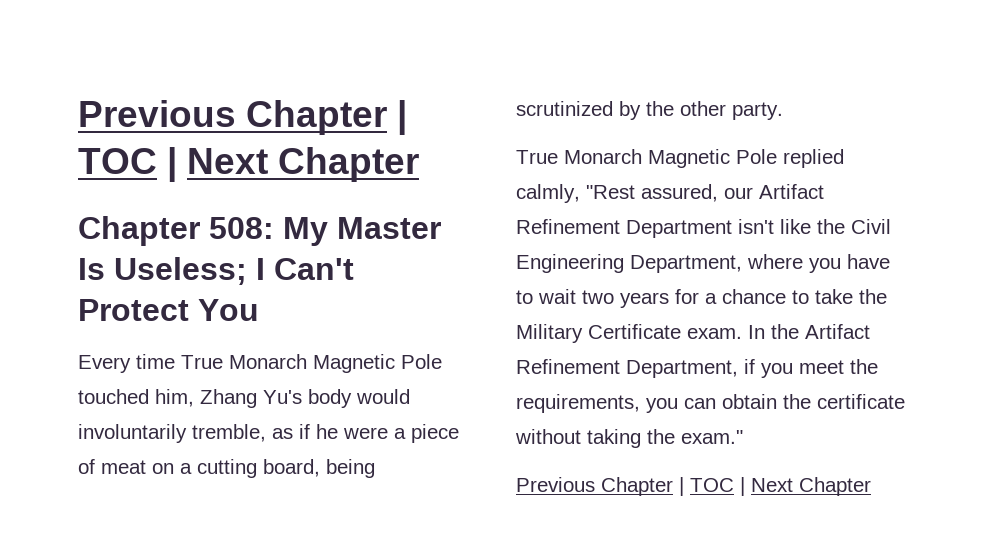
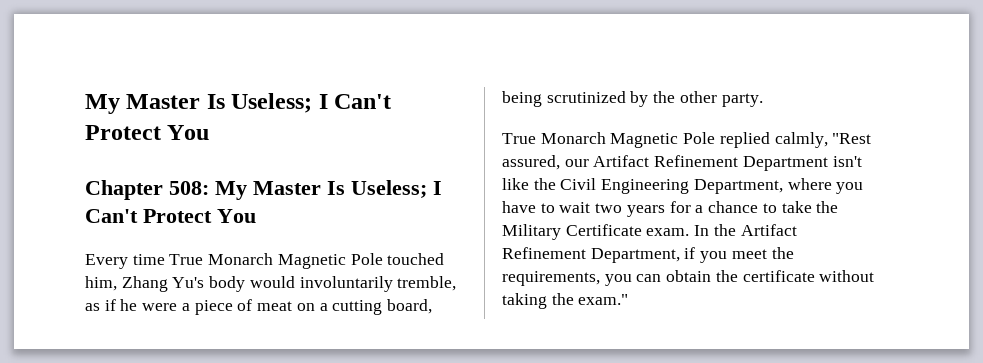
[78,100,407,135] [78,147,419,182] Previous Chapter | TOC | Next Chapter -> [85,93,392,114] [85,125,210,140] My Master Is Useless; I Can't Protect You
[516,477,871,496] // Previous Chapter | TOC | Next Chapter -> (629, 299) none

